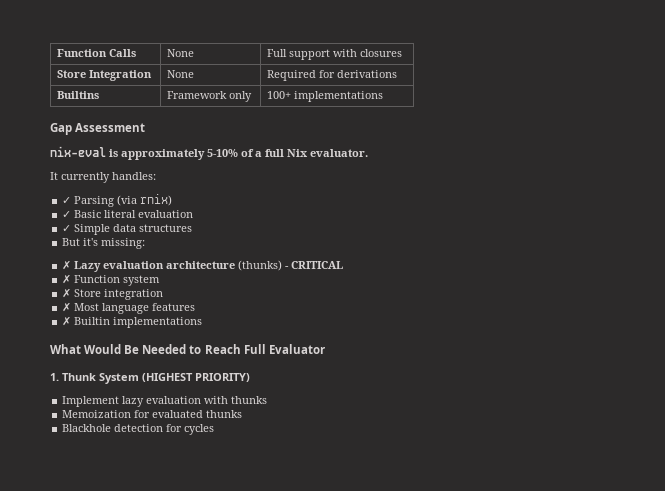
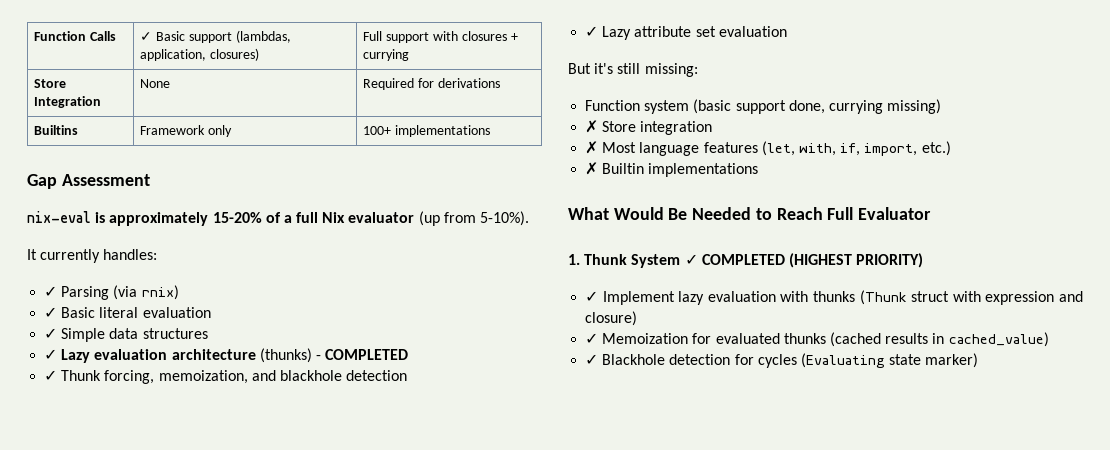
[167,49,195,57] | None -> [140,30,291,43] [140,48,260,61] | ✓ Basic support (lambdas, application, closures)
(403, 53) none -> [510,33,518,41] [363,49,410,61] + currying
[207,149,238,157] 5-10% -> [212,212,262,223] 15-20%
[310,149,368,157] evaluator. -> [348,211,530,226] evaluator (up from 5-10%).
[62,238,146,249] [62,260,72,270] But it's missing: // ✗ -> [44,349,58,360] ✓
[291,261,344,269] [62,274,161,286] CRITICAL // ✗ Function system -> [325,349,409,360] [44,370,408,384] [585,26,787,40] [568,63,698,77] [585,99,942,114] COMPLETED // ✓ Thunk forcing, memoization, and blackhole detection // ✓ Lazy attribute set evaluation // But it's still missing: // Function system (basic support done, currying missing)
(196, 307) none -> [761,141,951,156] (let, with, if, import, etc.)
(139, 378) none -> [684,254,785,265] ✓ COMPLETED
(250, 377) none -> [585,291,599,302] ✓
(268, 400) // -> [859,290,1083,305] [585,311,638,326] [585,333,599,344] (Thunk struct with expression and closure) // ✓
(243, 414) // -> [829,332,1049,347] [585,354,599,365] (cached results in cached_value) // ✓
(215, 429) none -> [800,353,979,368] (Evaluating state marker)

